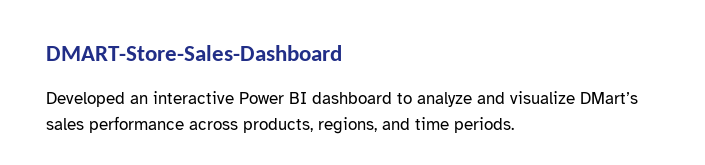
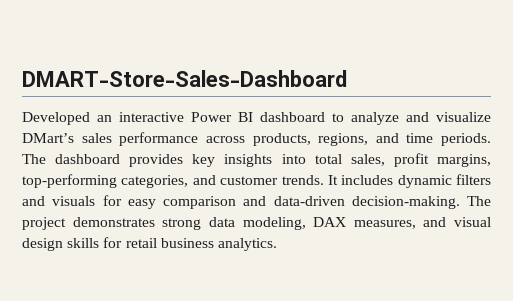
(514, 125) none -> [22,153,491,167] [22,174,491,188] [22,195,491,209] [22,217,491,230] [22,237,277,251] The dashboard provides key insights into total sales, profit margins, top-performing categories, and customer trends. It includes dynamic filters and visuals for easy comparison and data-driven decision-making. The project demonstrates strong data modeling, DAX measures, and visual design skills for retail business analytics.

